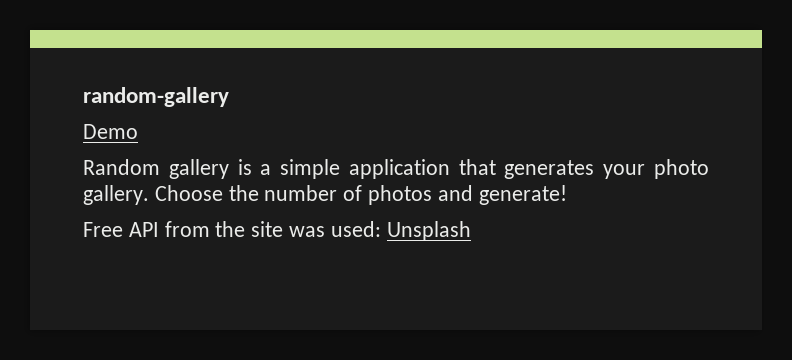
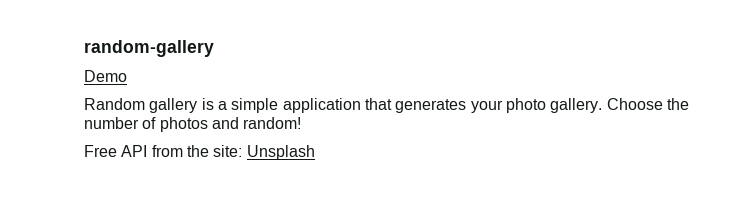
[478,185,567,205] generate! -> [243,117,302,129] random!
[251,221,381,237] site was used: -> [213,145,243,157] site:

